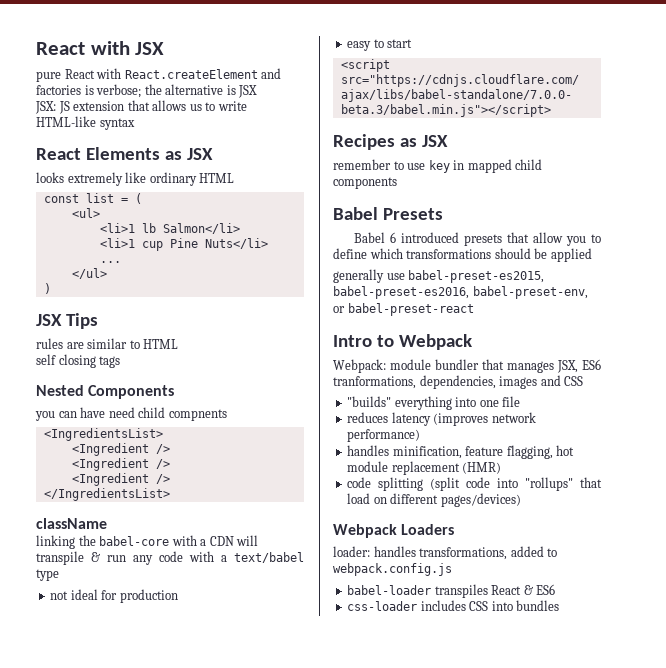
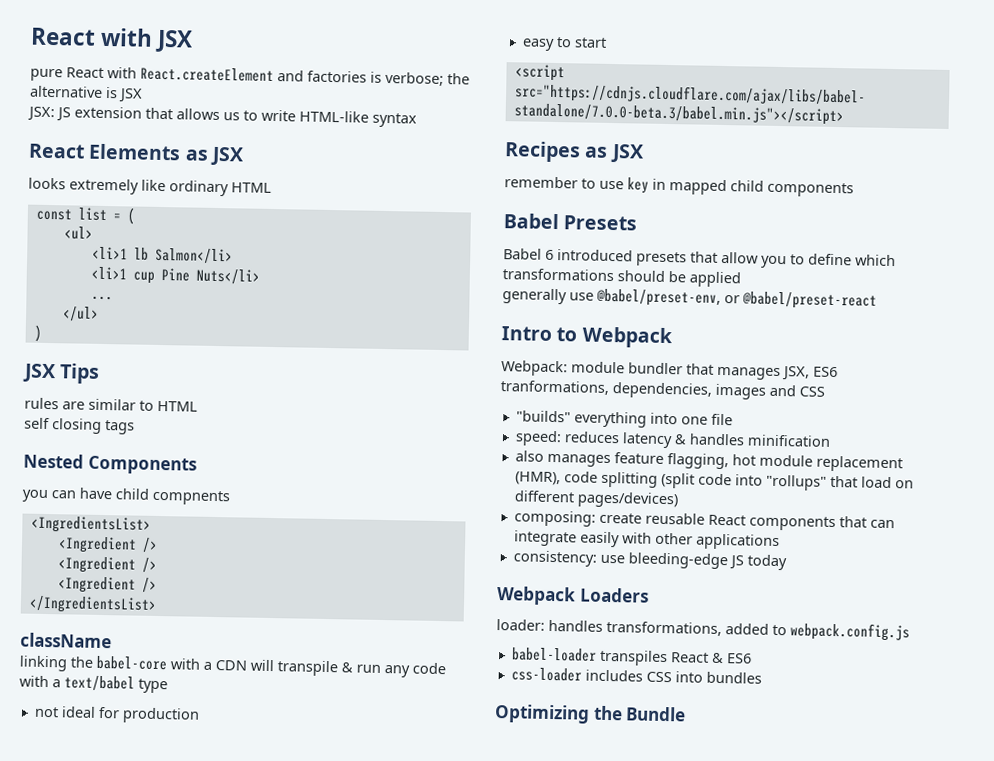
[108,407,135,418] need -> (113, 493) none
[408,270,545,283] [333,286,588,299] [333,303,474,316] babel-preset-es2015, babel-preset-es2016, babel-preset-env, or babel-preset-react -> [596,288,877,310] @babel/preset-env, or @babel/preset-react
(521, 401) none -> [514,430,562,447] speed:
[433,412,536,426] [347,429,421,442] [347,445,462,459] (improves network performance) // handles minification, -> [673,433,831,447] [514,450,611,468] & handles minification // also manages
[462,462,502,474] (HMR) // -> [514,471,561,486] (HMR),
(521, 500) none -> [513,510,895,532] [513,530,780,551] [512,550,787,571] // composing: create reusable React components that can integrate easily with other applications // consistency: use bleeding-edge JS today
(560, 605) none -> [494,704,687,724] // Optimizing the Bundle

